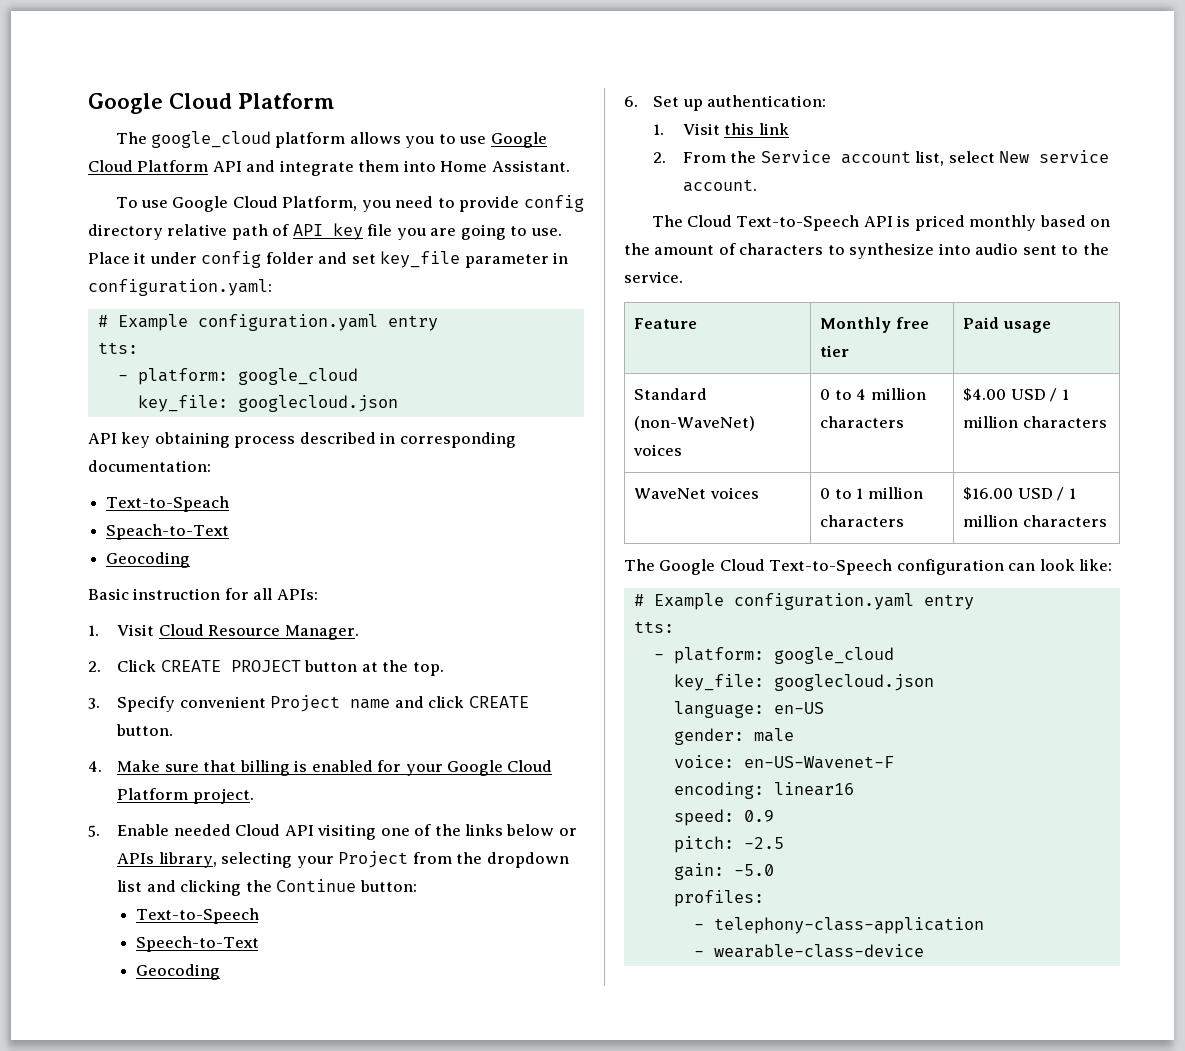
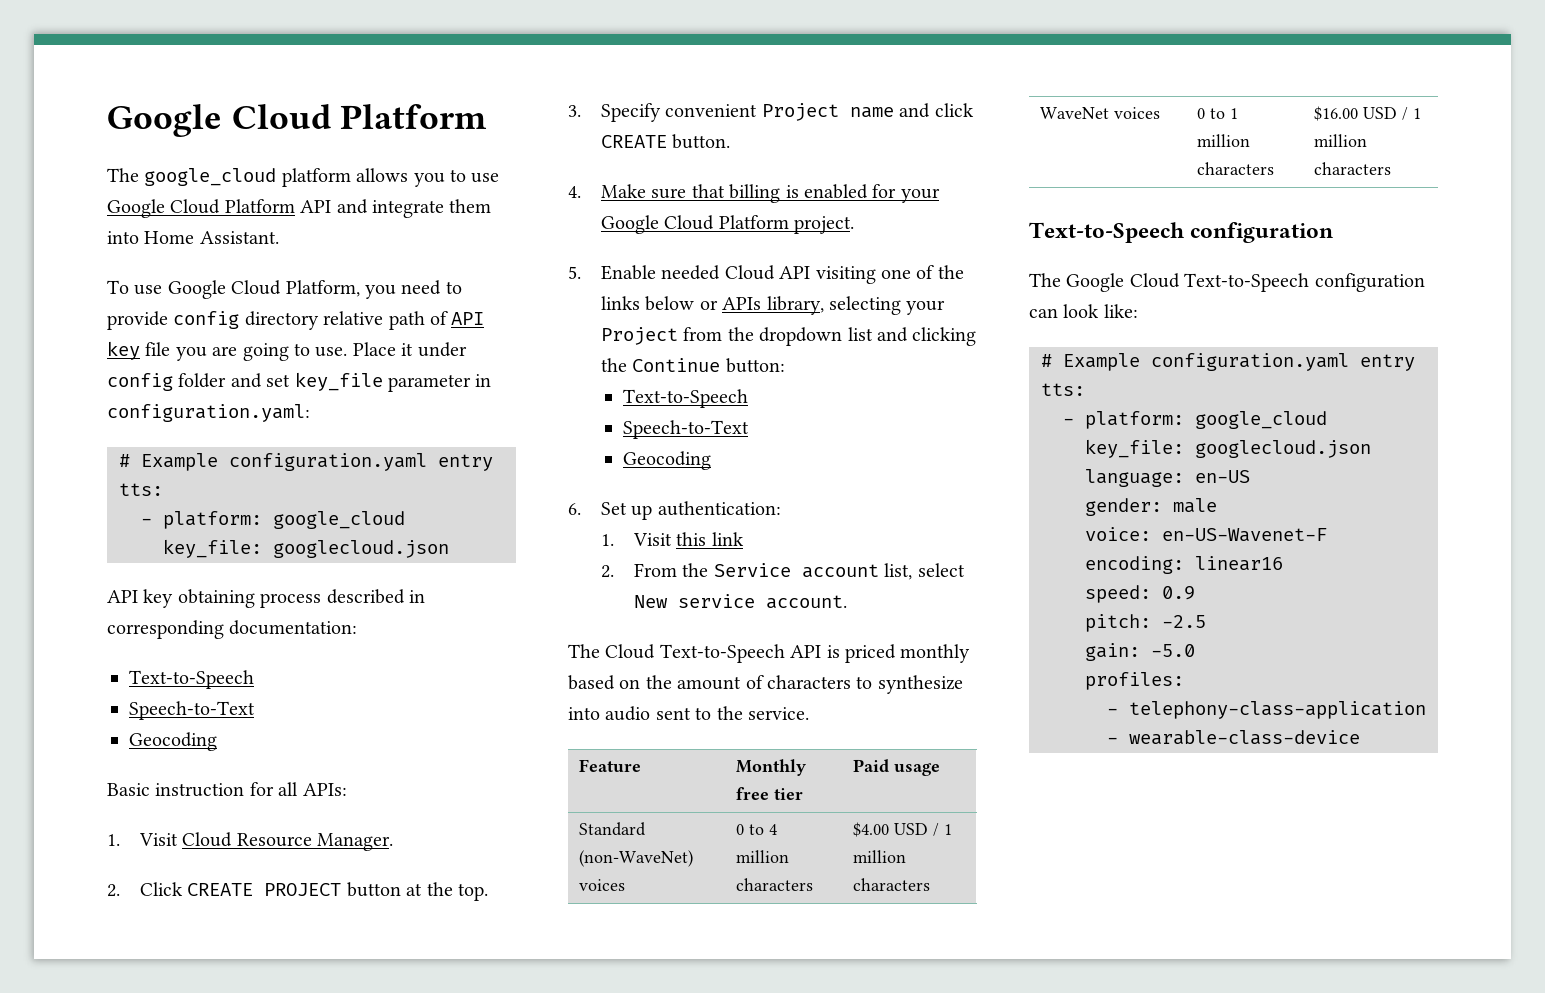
[106,496,230,512] [106,524,230,540] Text-to-Speach // Speach-to-Text -> [129,670,254,689] [129,701,255,720] Text-to-Speech // Speech-to-Text
(1107, 521) none -> [1029,222,1334,243] // Text-to-Speech configuration

